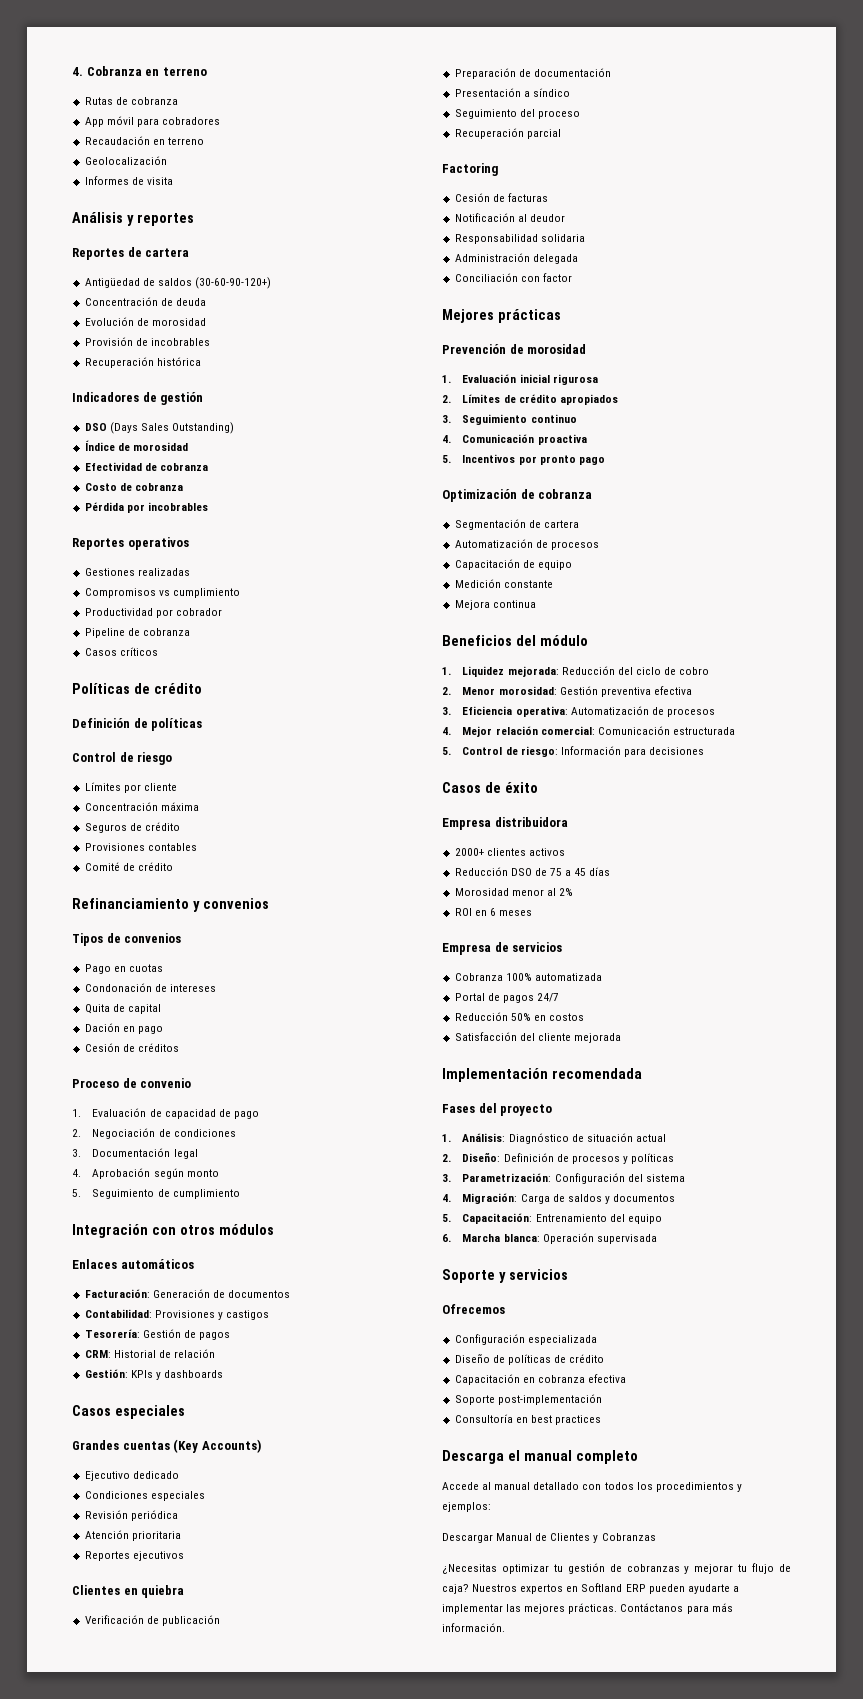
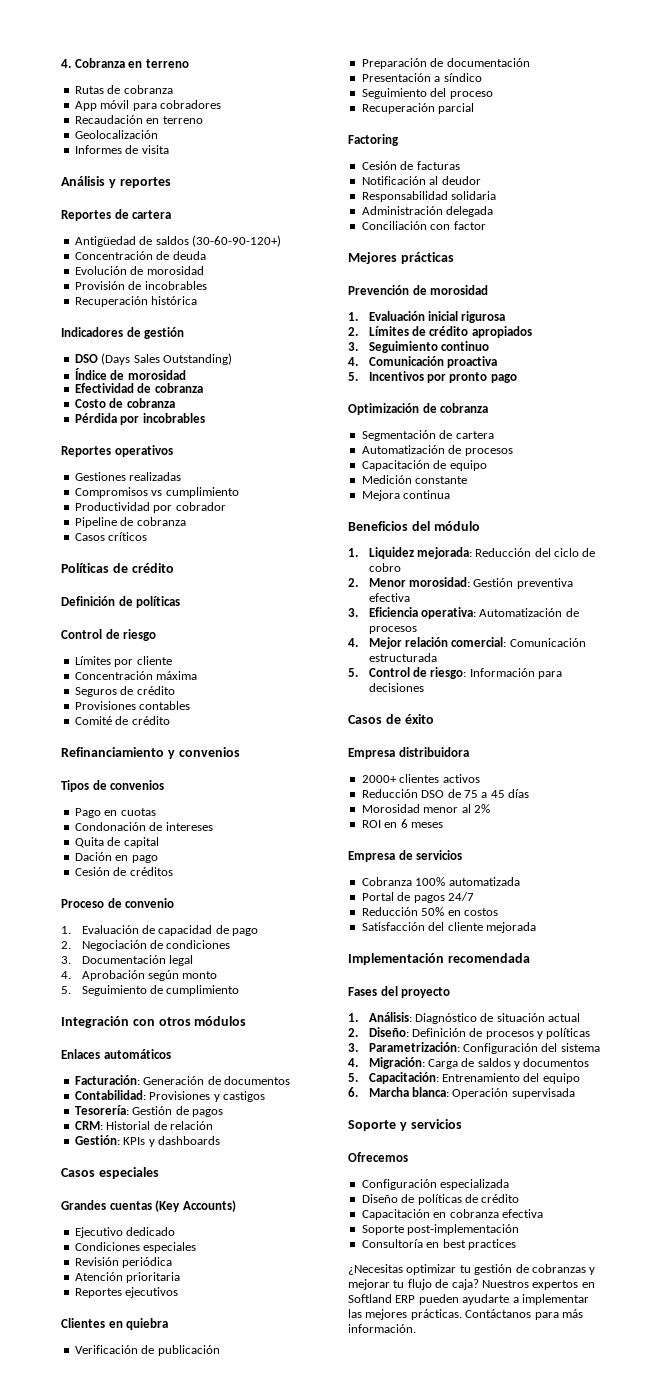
[442,1450,638,1464] [442,1482,742,1492] [442,1502,491,1512] [442,1533,656,1543] // Descarga el manual completo // Accede al manual detallado con todos los procedimientos y ejemplos: // Descargar Manual de Clientes y Cobranzas -> (516, 1244) none

